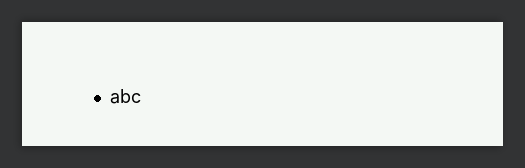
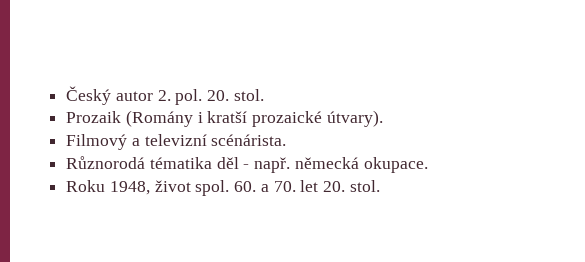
[109,89,141,104] abc -> [66,86,264,105] [66,110,383,127] [66,134,287,150] [66,156,428,173] [66,180,380,196] Český autor 2. pol. 20. stol. // Prozaik (Romány i kratší prozaické útvary). // Filmový a televizní scénárista. // Různorodá tématika děl - např. německá okupace. // Roku 1948, život spol. 60. a 70. let 20. stol.

